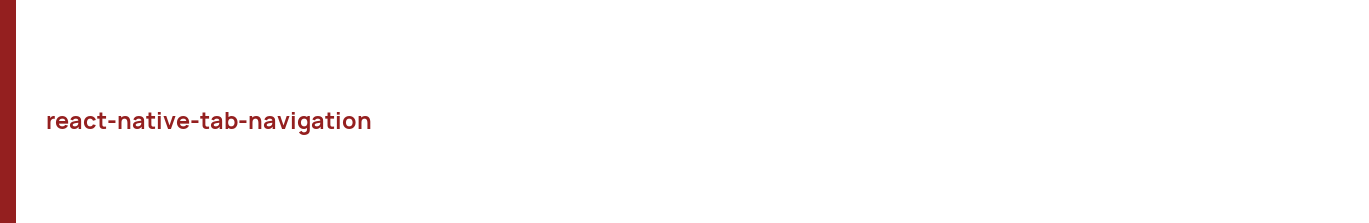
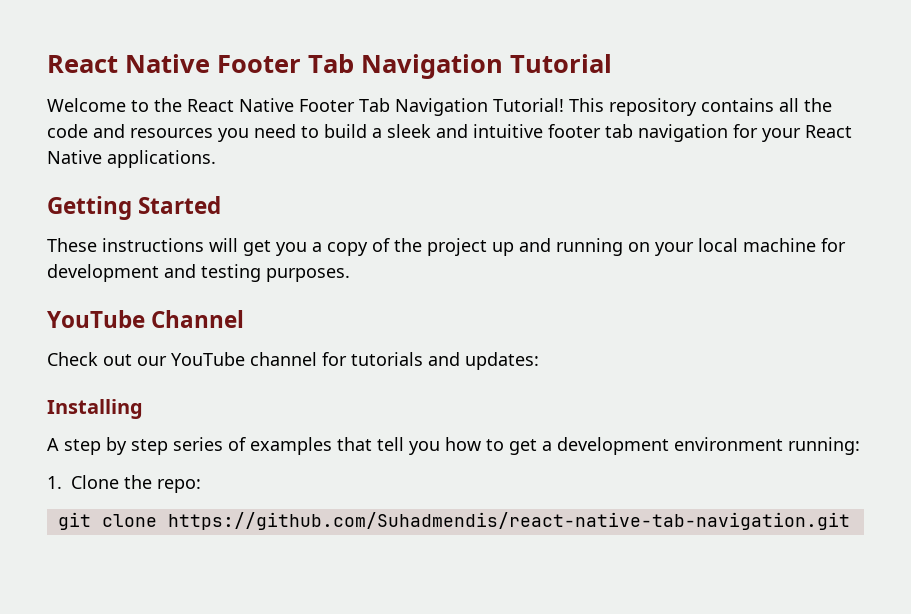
[46,112,372,135] react-native-tab-navigation -> [47,54,612,79] [47,98,832,116] [47,124,852,142] [47,150,216,168] [47,196,222,220] [47,238,846,256] [47,264,350,282] [47,310,245,328] [47,352,539,370] [47,399,143,419] [47,437,860,455] [47,475,201,493] [57,512,850,530] React Native Footer Tab Navigation Tutorial // Welcome to the React Native Footer Tab Navigation Tutorial! This repository contains all the code and resources you need to build a sleek and intuitive footer tab navigation for your React Native applications. // Getting Started // These instructions will get you a copy of the project up and running on your local machine for development and testing purposes. // YouTube Channel // Check out our YouTube channel for tutorials and updates: // Installing // A step by step series of examples that tell you how to get a development environment running: // 1. Clone the repo: // git clone https://github.com/Suhadmendis/react-native-tab-navigation.git

